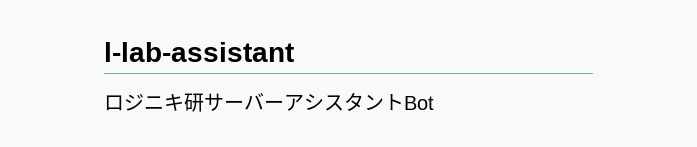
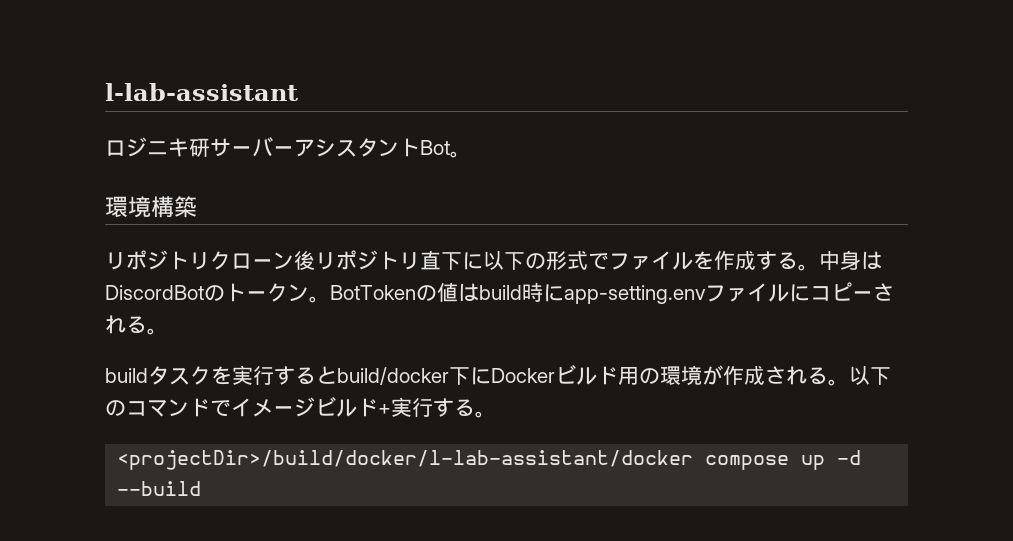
(434, 103) none -> [450,151,471,158] [105,196,197,218] [105,250,882,271] [105,282,894,304] [105,315,168,335] [105,365,891,386] [105,397,496,418] [117,450,862,470] [117,481,202,496] 。 // 環境構築 // リポジトリクローン後リポジトリ直下に以下の形式でファイルを作成する。中身はDiscordBotのトークン。BotTokenの値はbuild時にapp-setting.envファイルにコピーされる。 // buildタスクを実行するとbuild/docker下にDockerビルド用の環境が作成される。以下のコマンドでイメージビルド+実行する。 // <projectDir>/build/docker/l-lab-assistant/docker compose up -d --build

